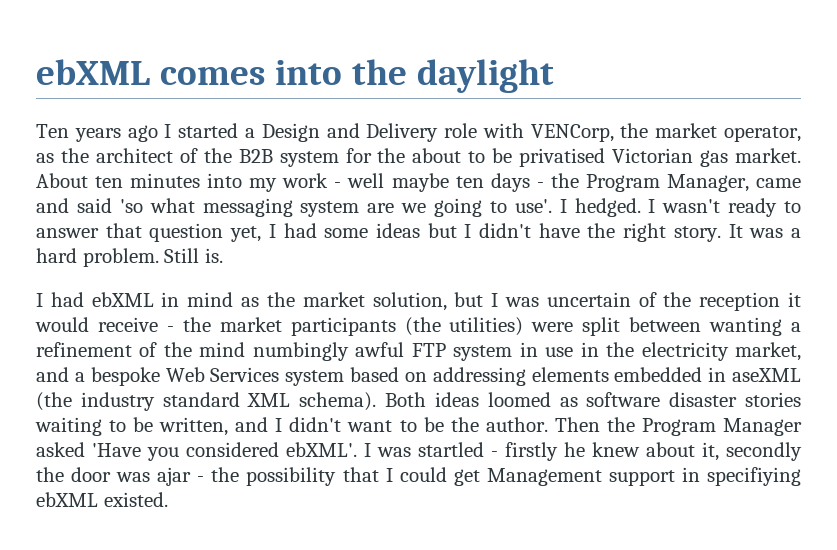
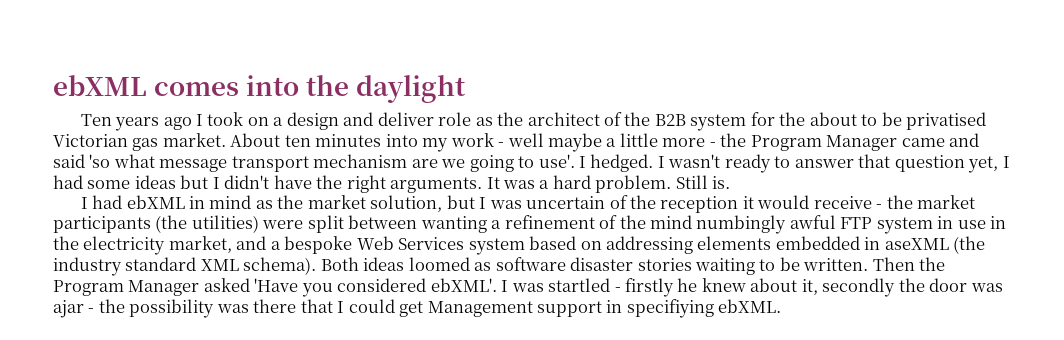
[178,123,802,142] started a Design and Delivery role with VENCorp, the market operator, -> [207,112,472,130] took on a design and deliver role
[455,173,530,192] ten days -> [606,133,706,147] a little more
[666,174,749,192] Manager, -> [826,135,898,151] Manager
[202,198,360,217] messaging system -> [159,154,408,172] message transport mechanism
[673,226,721,242] story. -> [390,177,483,193] arguments.
[159,417,548,436] written, and I didn't want to be the author. -> [803,258,869,271] written.
(337, 476) none -> [216,299,297,313] was there
[36,492,168,507] ebXML existed. -> [718,299,782,313] ebXML.

